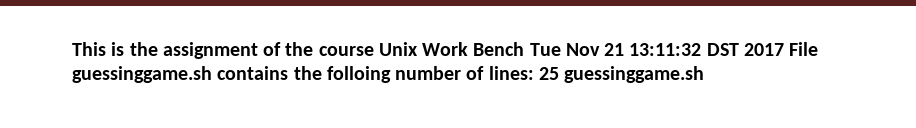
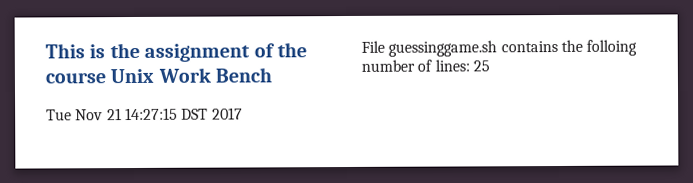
(525, 49) none -> (273, 75) //
[629,43,702,56] 13:11:32 -> [124,107,178,121] 14:27:15
(784, 49) none -> (243, 113) //
[564,66,705,83] guessinggame.sh -> (490, 66) none

